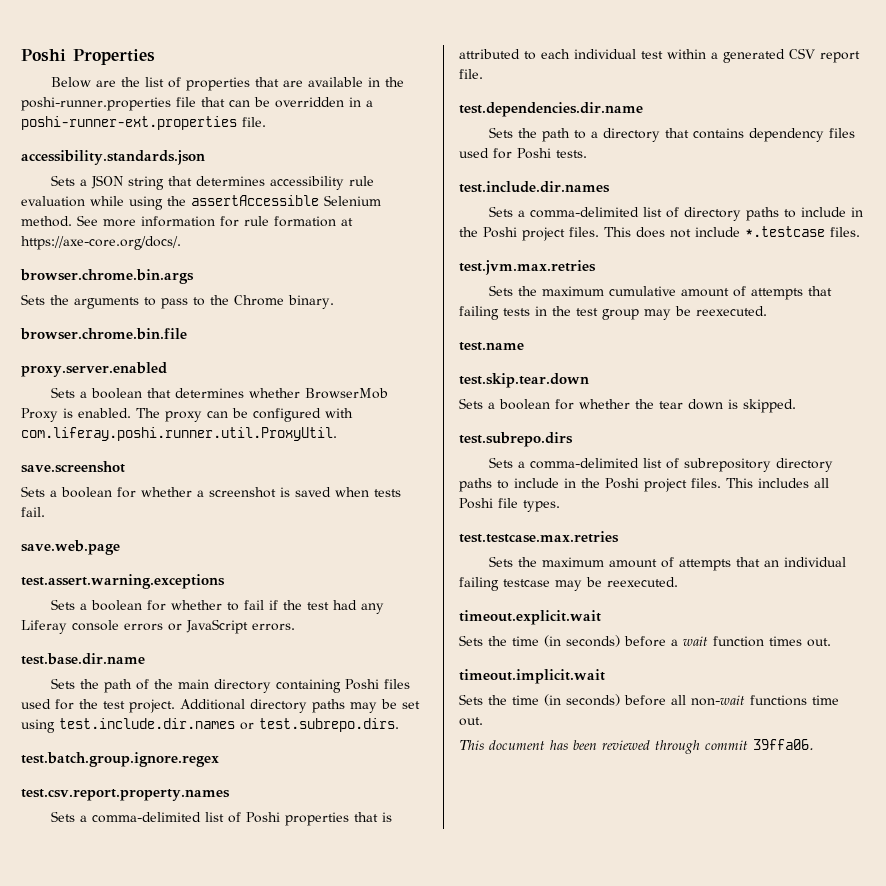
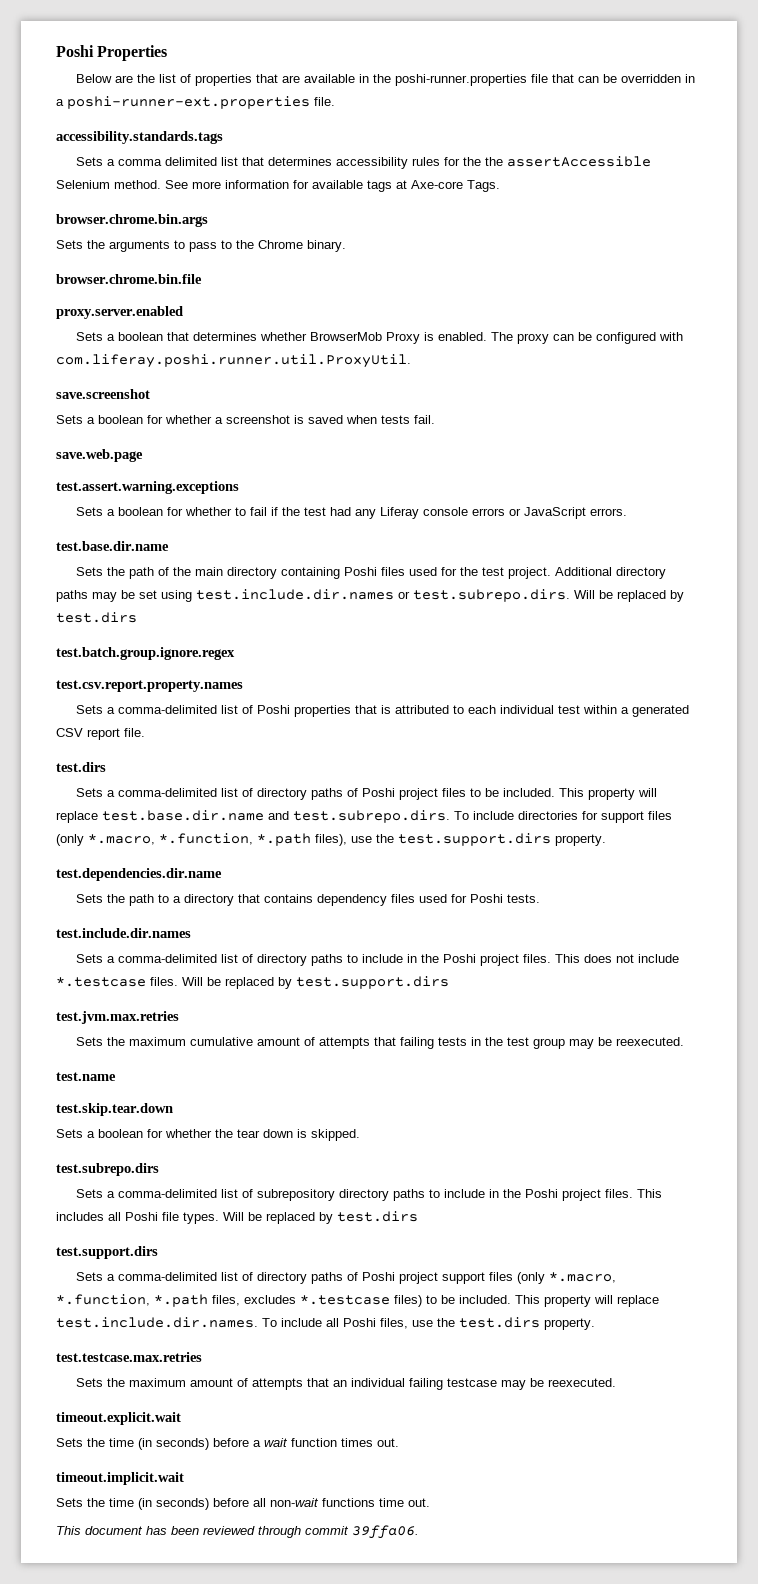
[21,150,205,165] [51,175,375,190] [21,196,163,210] accessibility.standards.json // Sets a JSON string that determines accessibility rule evaluation while using -> [56,131,223,144] [76,157,482,169] accessibility.standards.tags // Sets a comma delimited list that determines accessibility rules for the
[244,216,353,227] [21,236,181,250] rule formation at https://axe-core.org/docs/. -> [312,180,500,192] available tags at Axe-core Tags.
(399, 725) none -> [574,590,684,602] [56,612,137,623] Will be replaced by test.dirs
(483, 74) none -> [56,762,106,772] [76,788,658,800] [56,810,672,823] [56,833,606,846] // test.dirs // Sets a comma-delimited list of directory paths of Poshi project files to be included. This property will replace test.base.dir.name and test.subrepo.dirs. To include directories for support files (only *.macro, *.function, *.path files), use the test.support.dirs property.
(860, 232) none -> [182,976,449,989] Will be replaced by test.support.dirs
(560, 506) none -> [223,1211,418,1224] [56,1246,158,1259] [76,1272,617,1284] [56,1294,659,1307] [56,1317,595,1330] Will be replaced by test.dirs // test.support.dirs // Sets a comma-delimited list of directory paths of Poshi project support files (only *.macro, *.function, *.path files, excludes *.testcase files) to be included. This property will replace test.include.dir.names. To include all Poshi files, use the test.dirs property.

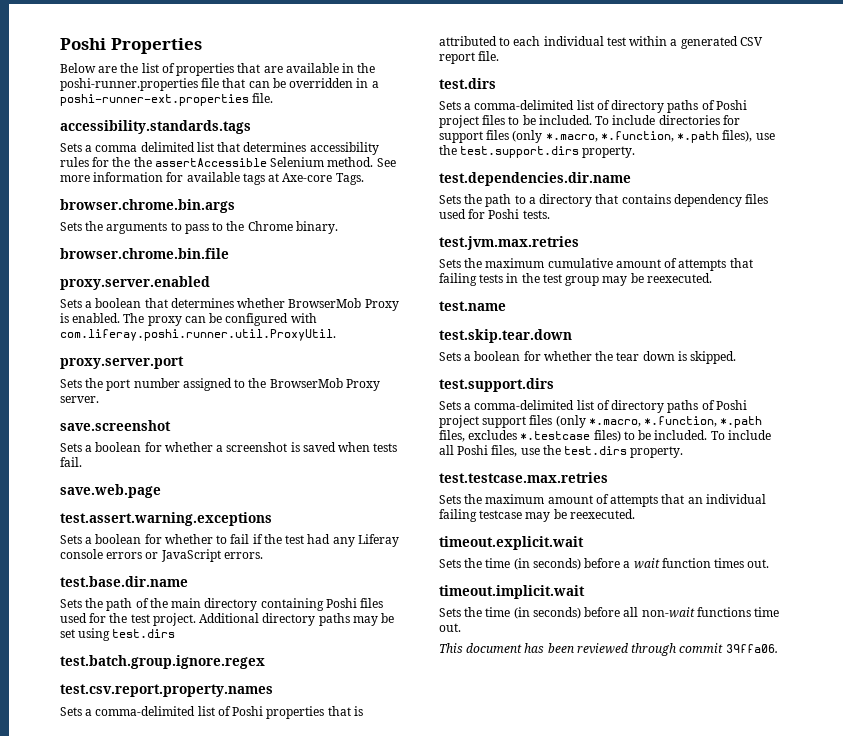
(411, 361) none -> [60,356,184,369] [60,378,380,391] [60,396,99,403] // proxy.server.port // Sets the port number assigned to the BrowserMob Proxy server.
[196,589,684,602] test.include.dir.names or test.subrepo.dirs. Will be replaced by -> (111, 634) none
[559,788,658,800] [56,810,450,823] This property will replace test.base.dir.name and test.subrepo.dirs. -> (592, 120) none
[56,928,191,938] [76,954,680,966] [56,976,449,989] // test.include.dir.names // Sets a comma-delimited list of directory paths to include in the Poshi project files. This does not include *.testcase files. Will be replaced by test.support.dirs -> (550, 214) none
[56,1163,159,1176] [76,1189,663,1201] [56,1211,418,1224] // test.subrepo.dirs // Sets a comma-delimited list of subrepository directory paths to include in the Poshi project files. This includes all Poshi file types. Will be replaced by test.dirs -> (737, 357) none
[515,1295,659,1307] [56,1317,258,1328] This property will replace test.include.dir.names. -> (708, 435) none

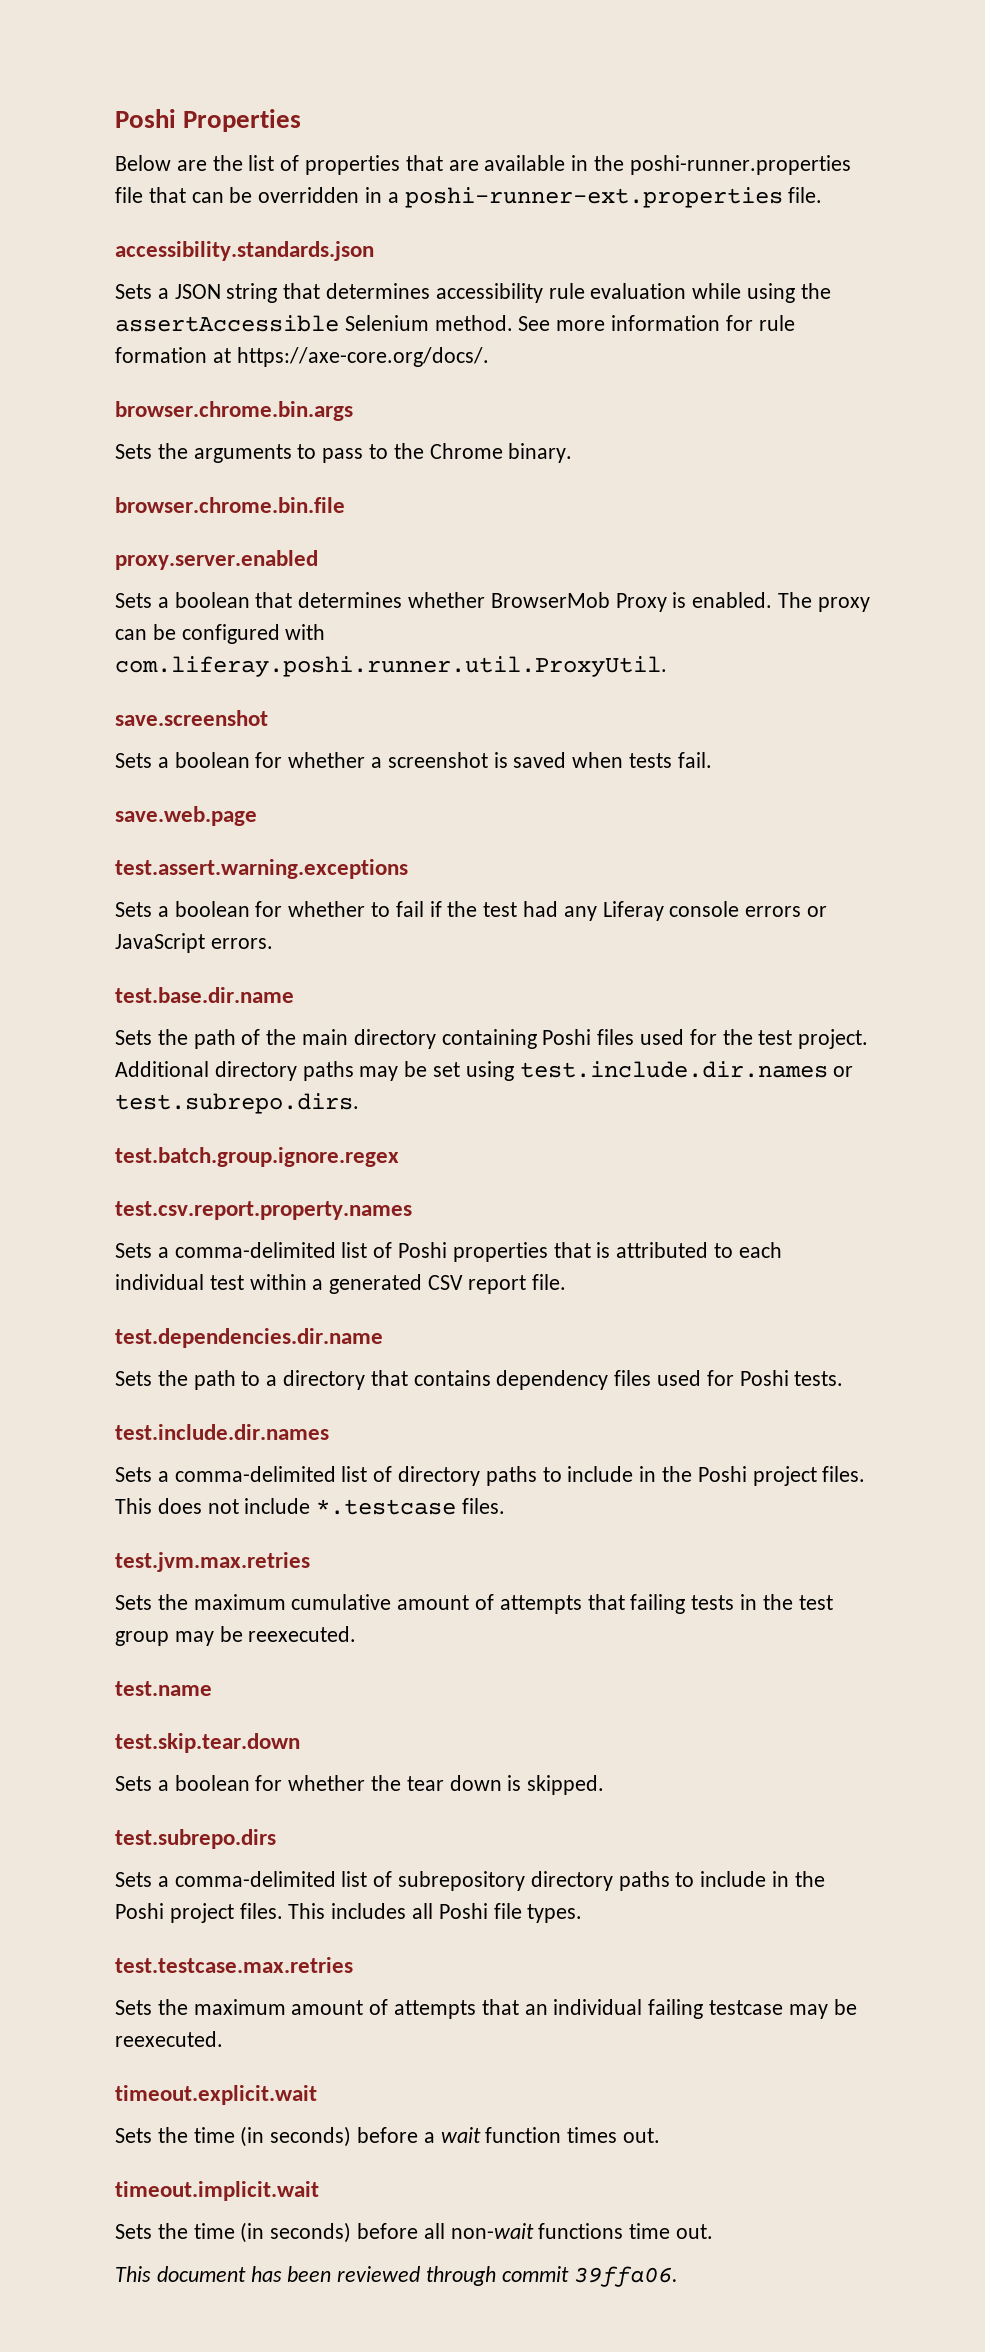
[60,120,251,134] [60,142,379,155] [60,157,131,167] accessibility.standards.tags // Sets a comma delimited list that determines accessibility rules for the -> [115,241,374,261] [115,283,796,303] accessibility.standards.json // Sets a JSON string that determines accessibility rule evaluation while using
[186,172,364,185] available tags at Axe-core Tags. -> [758,315,795,331] [115,347,489,367] rule formation at https://axe-core.org/docs/.
[60,356,184,369] [60,378,380,391] [60,396,99,403] // proxy.server.port // Sets the port number assigned to the BrowserMob Proxy server. -> (667, 666) none
[112,629,176,638] test.dirs -> [519,1061,854,1078] [115,1093,359,1114] test.include.dir.names or test.subrepo.dirs.
[439,78,496,89] [439,100,747,113] [439,115,740,128] [439,130,775,143] [439,145,636,158] // test.dirs // Sets a comma-delimited list of directory paths of Poshi project files to be included. To include directories for support files (only *.macro, *.function, *.path files), use the test.support.dirs property. -> (566, 1282) none
(550, 214) none -> [115,1424,329,1440] [115,1466,866,1486] [115,1498,506,1515] // test.include.dir.names // Sets a comma-delimited list of directory paths to include in the Poshi project files. This does not include *.testcase files.
[439,378,554,392] [439,400,747,413] [439,415,763,428] [439,430,771,442] [439,445,684,458] test.support.dirs // Sets a comma-delimited list of directory paths of Poshi project support files (only *.macro, *.function, *.path files, excludes *.testcase files) to be included. To include all Poshi files, use the test.dirs property. -> [115,1829,276,1849] [115,1871,825,1891] [115,1903,583,1923] test.subrepo.dirs // Sets a comma-delimited list of subrepository directory paths to include in the Poshi project files. This includes all Poshi file types.

